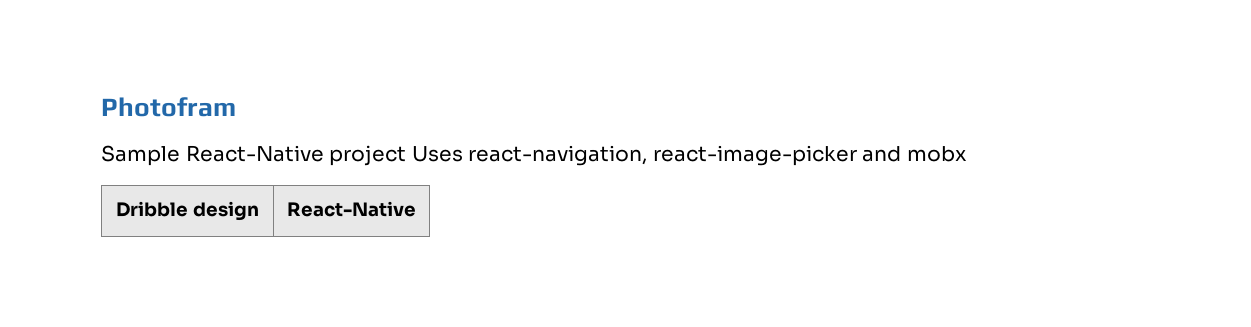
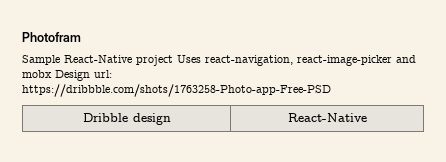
(967, 154) none -> [55,70,112,81] [22,84,331,97] Design url: https://dribbble.com/shots/1763258-Photo-app-Free-PSD

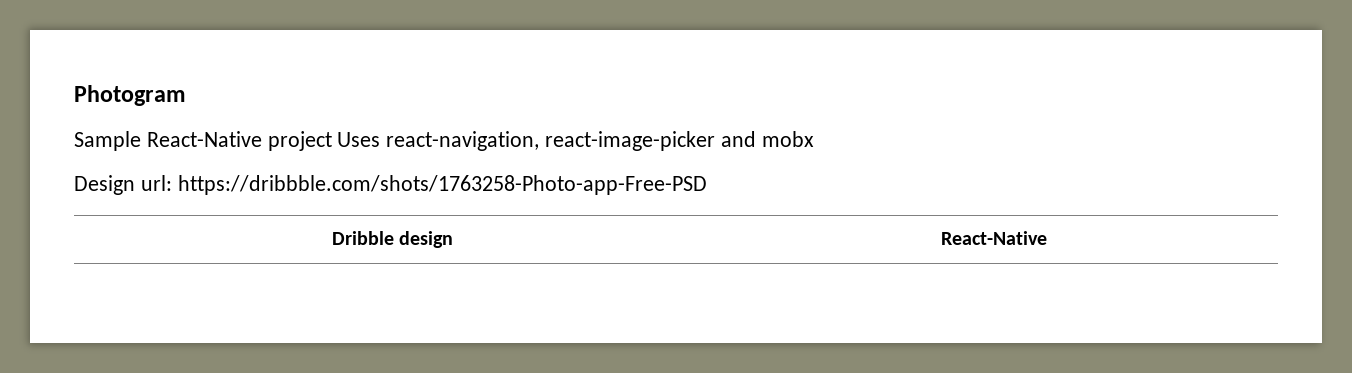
[22,32,81,42] Photofram -> [74,85,186,106] Photogram
(52, 74) none -> (814, 139) //

